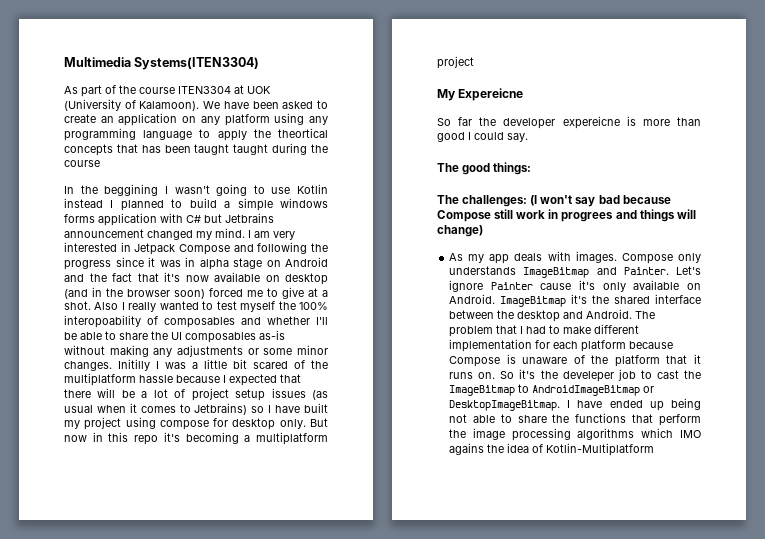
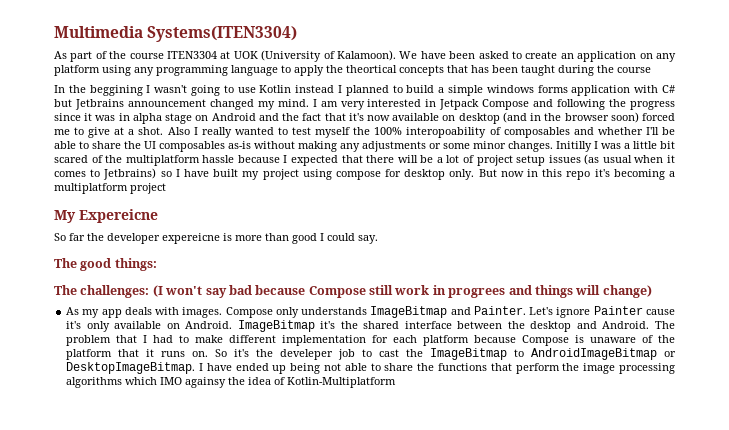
[233,144,269,155] taught -> (555, 70) none
[449,443,485,455] agains -> [185,377,227,388] againsy

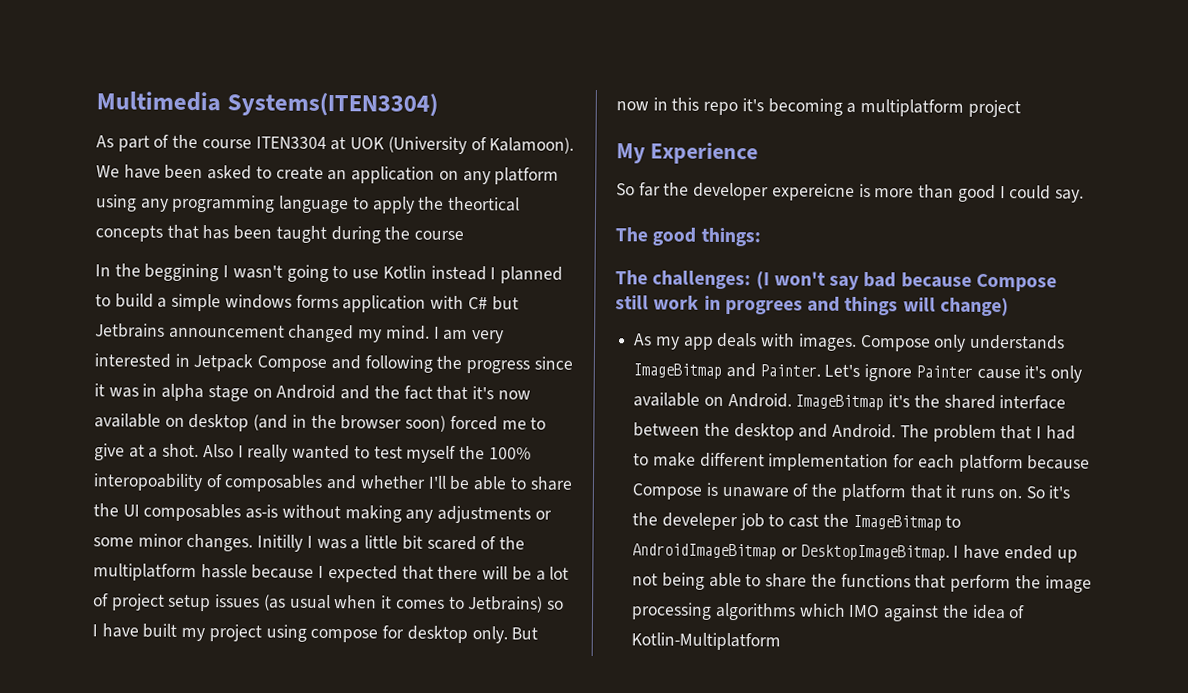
[79,209,158,223] Expereicne -> [649,142,758,165] Experience
[290,363,341,374] being not -> [632,572,705,590] not being
[185,377,227,388] againsy -> [883,604,940,622] against

